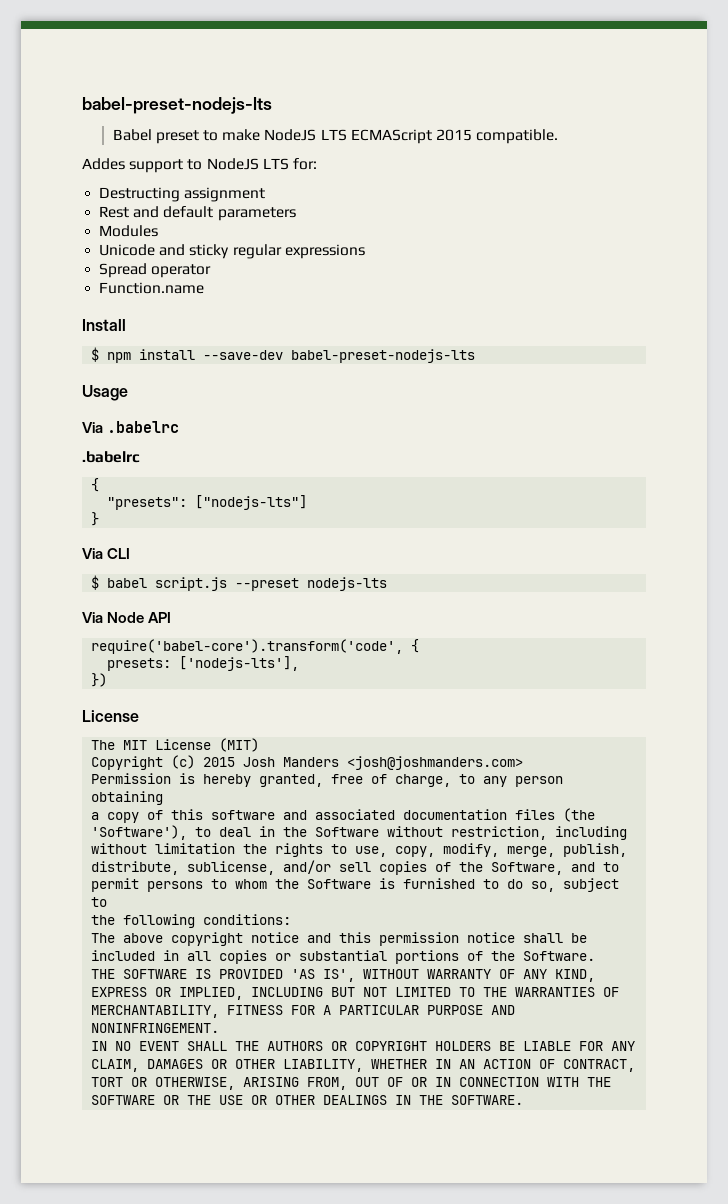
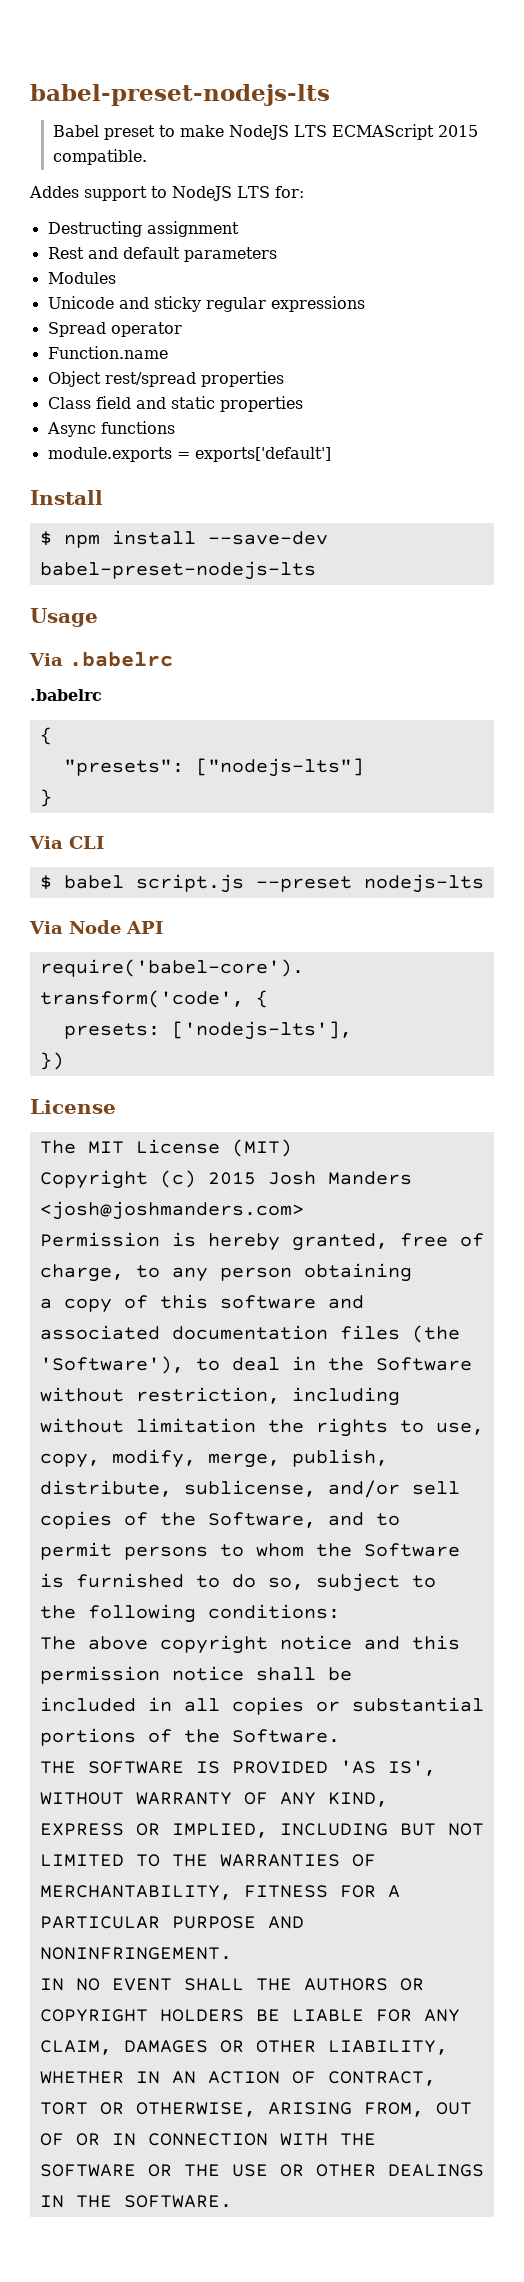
(205, 288) none -> [47,371,284,387] [47,396,303,412] [46,421,175,437] [47,447,331,462] // Object rest/spread properties // Class field and static properties // Async functions // module.exports = exports['default']

